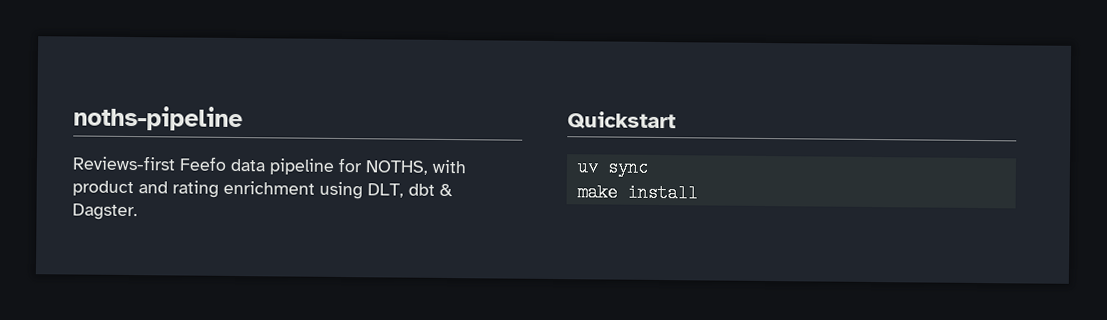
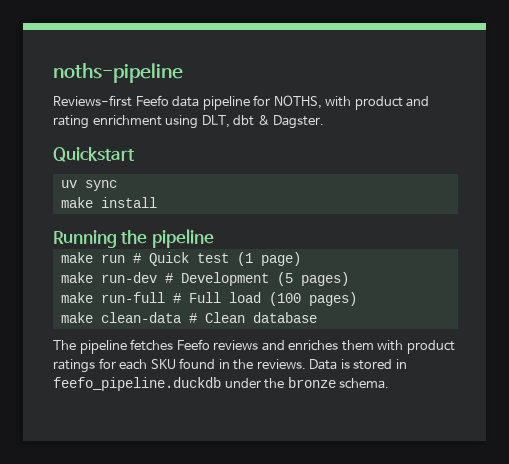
(698, 193) none -> [53,229,214,248] [60,252,301,266] [60,272,349,286] [60,292,357,306] [60,312,317,323] [53,339,455,354] [53,358,407,373] [53,377,390,391] // Running the pipeline // make run # Quick test (1 page) // make run-dev # Development (5 pages) // make run-full # Full load (100 pages) // make clean-data # Clean database // The pipeline fetches Feefo reviews and enriches them with product ratings for each SKU found in the reviews. Data is stored in feefo_pipeline.duckdb under the bronze schema.

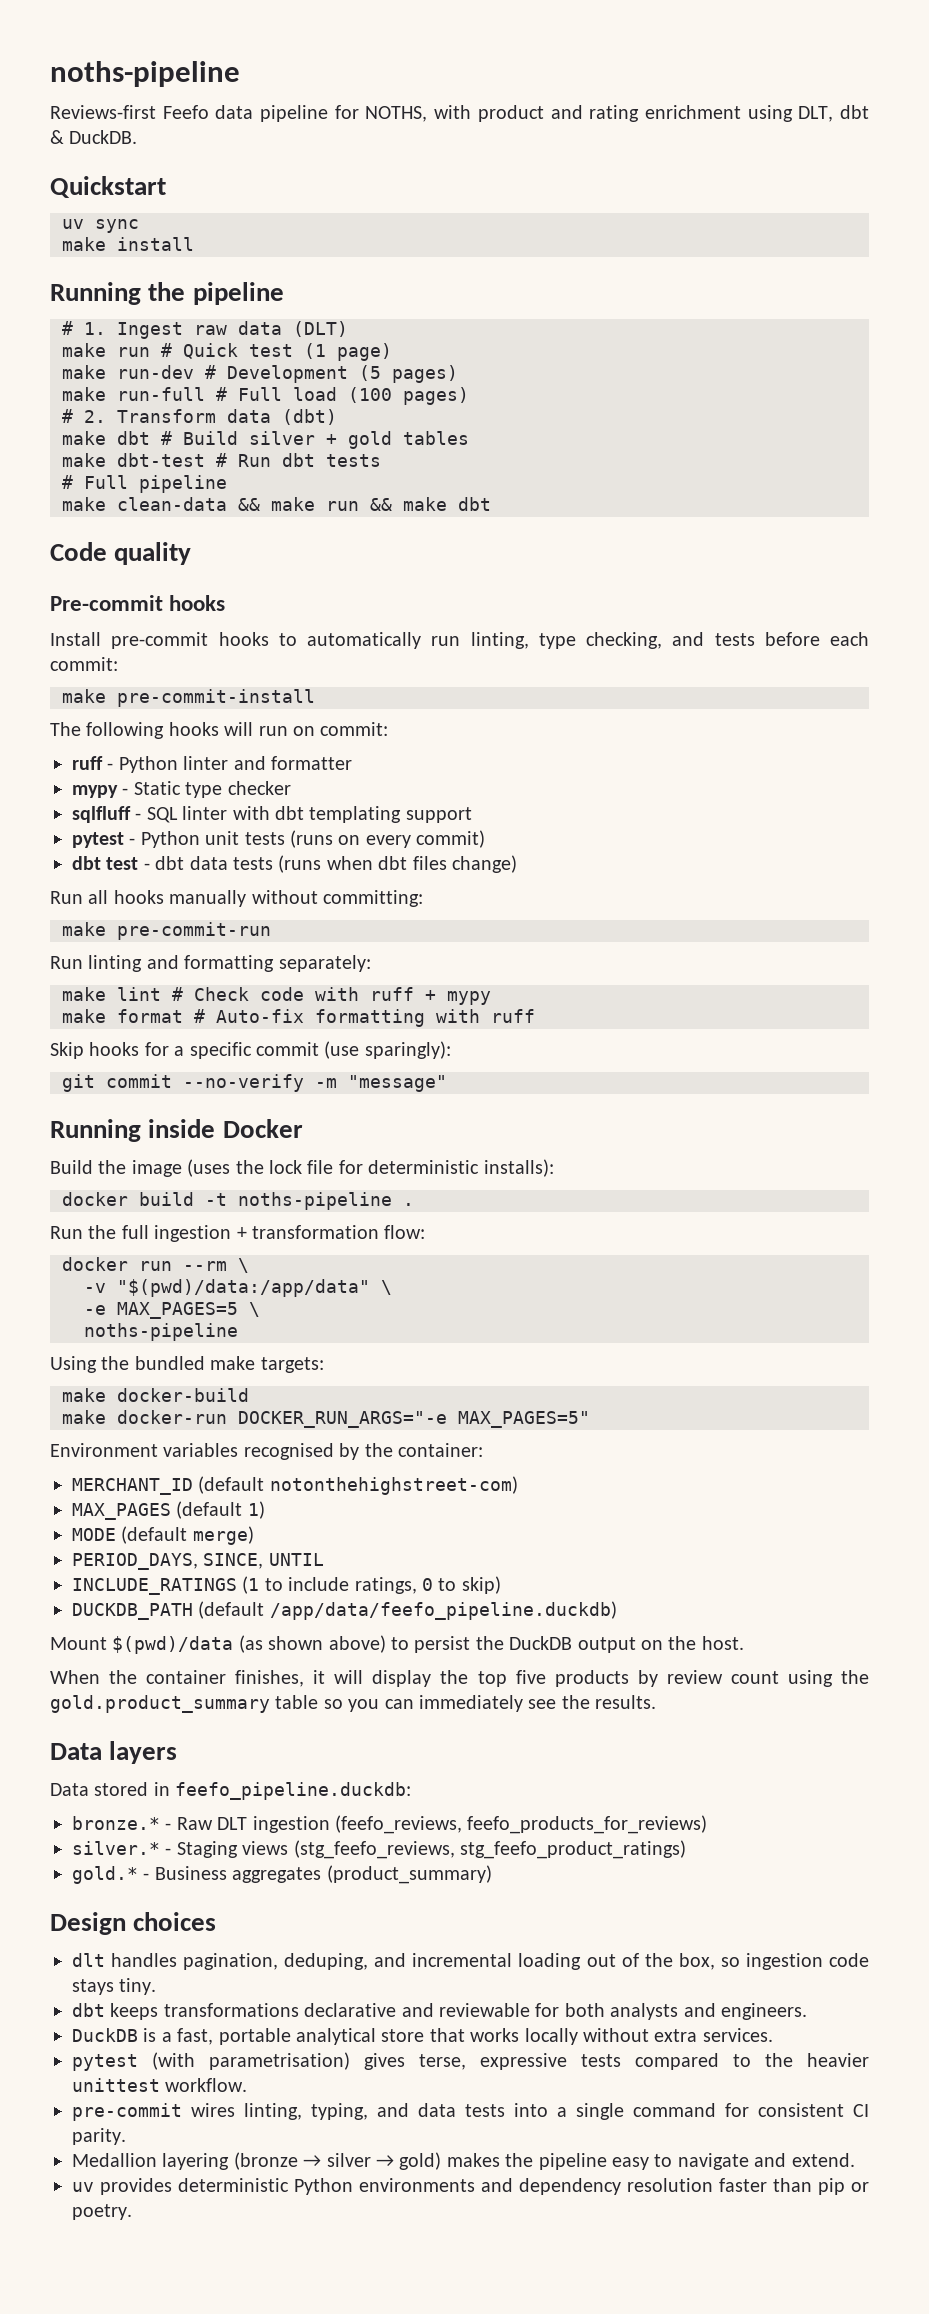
[273,115,325,129] Dagster. -> [69,130,138,144] DuckDB.
(214, 238) none -> [62,321,348,339] // # 1. Ingest raw data (DLT)
[60,312,317,323] [53,339,455,354] [53,358,407,373] [53,377,390,391] make clean-data # Clean database // The pipeline fetches Feefo reviews and enriches them with product ratings for each SKU found in the reviews. Data is stored in feefo_pipeline.duckdb under the bronze schema. -> [62,409,337,425] [62,431,469,449] [62,453,381,467] [62,475,227,493] [62,497,491,511] [50,542,192,565] [50,595,226,611] [50,632,869,649] [50,657,118,671] [62,689,315,707] [50,722,389,739] [72,756,352,773] [72,781,291,798] [72,806,472,823] [72,830,486,848] [72,855,517,873] [50,890,423,907] [62,922,271,940] [50,955,371,972] [62,987,491,1005] [62,1009,535,1027] [50,1041,451,1059] [62,1074,447,1092] [50,1119,303,1142] [50,1159,554,1177] [62,1192,414,1210] [50,1225,426,1242] [62,1257,249,1273] [84,1279,392,1297] [84,1302,260,1319] [84,1323,238,1341] [50,1356,324,1373] [62,1388,249,1402] [62,1410,590,1428] [50,1443,483,1460] [72,1476,518,1495] [72,1501,265,1520] [72,1526,254,1545] [72,1553,324,1570] [72,1576,501,1595] [72,1601,617,1620] [50,1635,744,1654] [50,1670,870,1687] [50,1695,657,1713] [50,1741,178,1764] [50,1782,412,1800] [72,1815,708,1834] [72,1840,686,1859] [72,1865,492,1884] [50,1912,217,1935] [72,1953,870,1970] [72,1978,157,1995] [72,2003,807,2020] [72,2028,773,2045] [72,2052,869,2071] [72,2078,248,2092] [72,2103,869,2121] [72,2128,126,2145] [72,2152,855,2170] [72,2178,869,2195] [72,2204,132,2220] # 2. Transform data (dbt) // make dbt # Build silver + gold tables // make dbt-test # Run dbt tests // # Full pipeline // make clean-data && make run && make dbt // Code quality // Pre-commit hooks // Install pre-commit hooks to automatically run linting, type checking, and tests before each commit: // make pre-commit-install // The following hooks will run on commit: // ruff - Python linter and formatter // mypy - Static type checker // sqlfluff - SQL linter with dbt templating support // pytest - Python unit tests (runs on every commit) // dbt test - dbt data tests (runs when dbt files change) // Run all hooks manually without committing: // make pre-commit-run // Run linting and formatting separately: // make lint # Check code with ruff + mypy // make format # Auto-fix formatting with ruff // Skip hooks for a specific commit (use sparingly): // git commit --no-verify -m "message" // Running inside Docker // Build the image (uses the lock file for deterministic installs): // docker build -t noths-pipeline . // Run the full ingestion + transformation flow: // docker run --rm \ // -v "$(pwd)/data:/app/data" \ // -e MAX_PAGES=5 \ // noths-pipeline // Using the bundled make targets: // make docker-build // make docker-run DOCKER_RUN_ARGS="-e MAX_PAGES=5" // Environment variables recognised by the container: // MERCHANT_ID (default notonthehighstreet-com) // MAX_PAGES (default 1) // MODE (default merge) // PERIOD_DAYS, SINCE, UNTIL // INCLUDE_RATINGS (1 to include ratings, 0 to skip) // DUCKDB_PATH (default /app/data/feefo_pipeline.duckdb) // Mount $(pwd)/data (as shown above) to persist the DuckDB output on the host. // When the container finishes, it will display the top five products by review count using the gold.product_summary table so you can immediately see the results. // Data layers // Data stored in feefo_pipeline.duckdb: // bronze.* - Raw DLT ingestion (feefo_reviews, feefo_products_for_reviews) // silver.* - Staging views (stg_feefo_reviews, stg_feefo_product_ratings) // gold.* - Business aggregates (product_summary) // Design choices // dlt handles pagination, deduping, and incremental loading out of the box, so ingestion code stays tiny. // dbt keeps transformations declarative and reviewable for both analysts and engineers. // DuckDB is a fast, portable analytical store that works locally without extra services. // pytest (with parametrisation) gives terse, expressive tests compared to the heavier unittest workflow. // pre-commit wires linting, typing, and data tests into a single command for consistent CI parity. // Medallion layering (bronze → silver → gold) makes the pipeline easy to navigate and extend. // uv provides deterministic Python environments and dependency resolution faster than pip or poetry.

